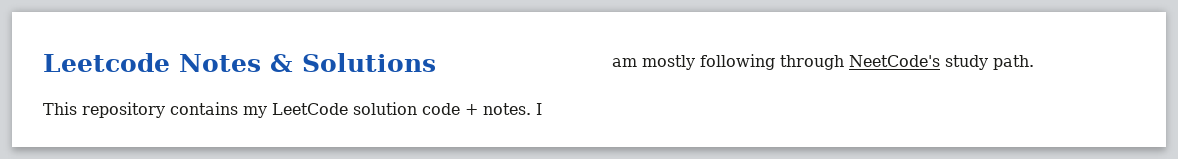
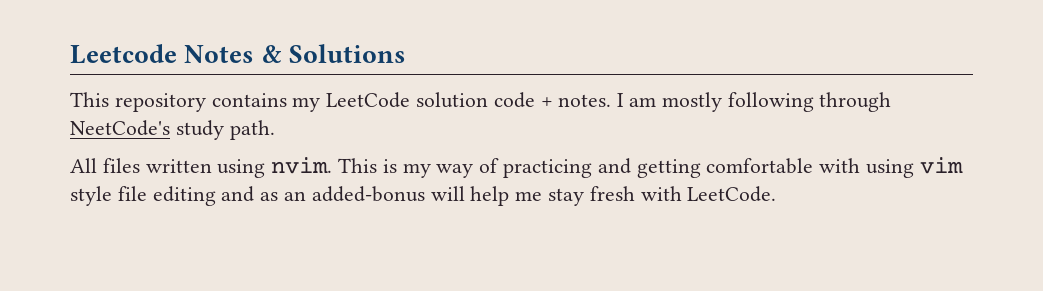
(1034, 62) none -> [70,157,963,178] [70,186,777,206] // All files written using nvim. This is my way of practicing and getting comfortable with using vim style file editing and as an added-bonus will help me stay fresh with LeetCode.

